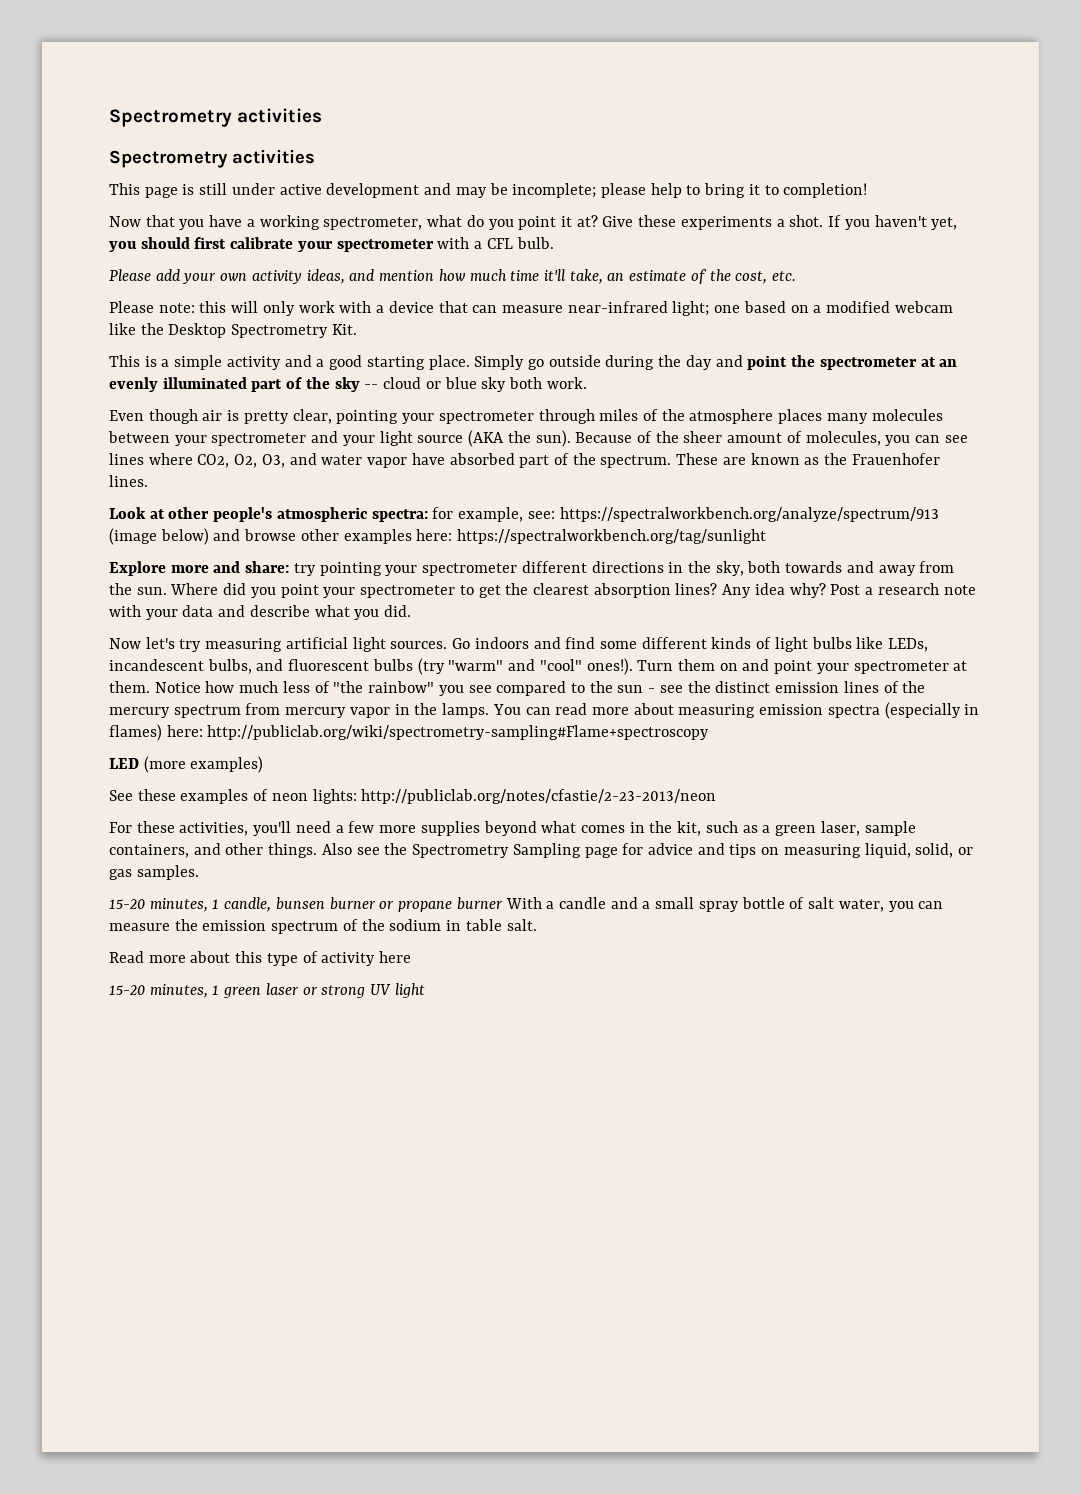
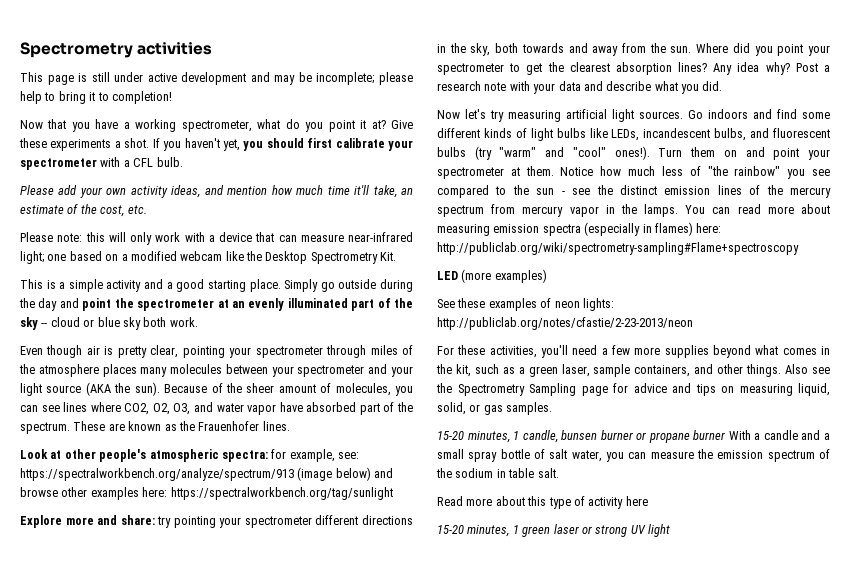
[109,108,323,127] [109,149,315,168] Spectrometry activities // Spectrometry activities -> [20,42,213,58] Spectrometry activities

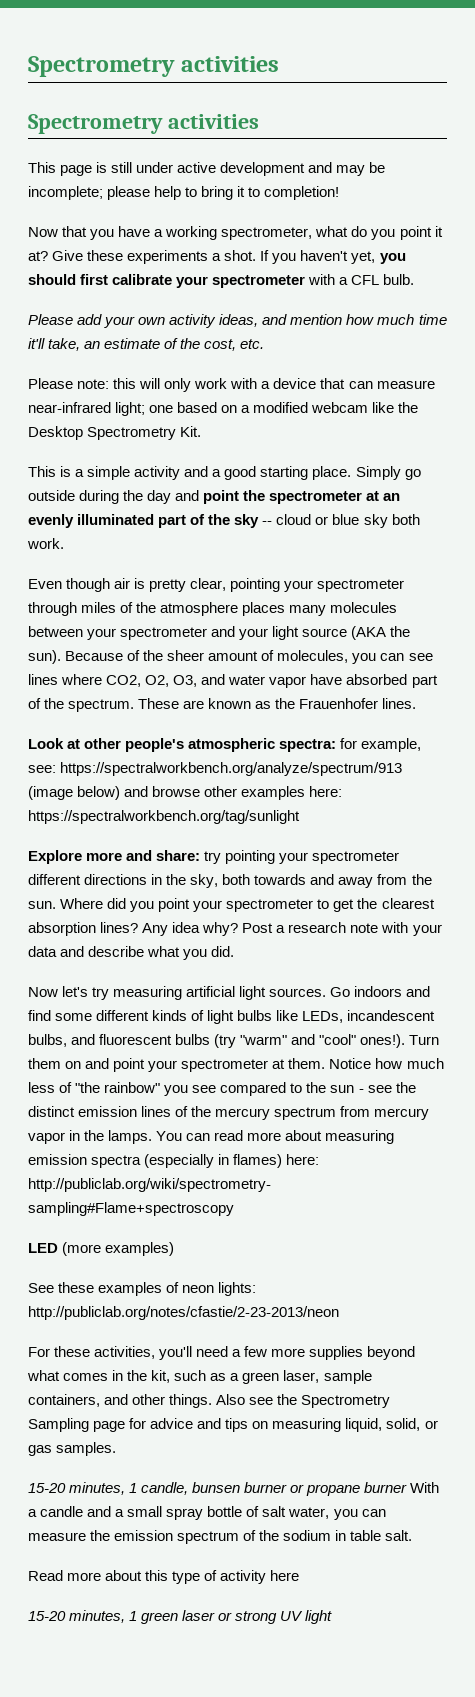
[20,42,213,58] Spectrometry activities -> [28,56,280,77] [28,114,259,134] Spectrometry activities // Spectrometry activities

